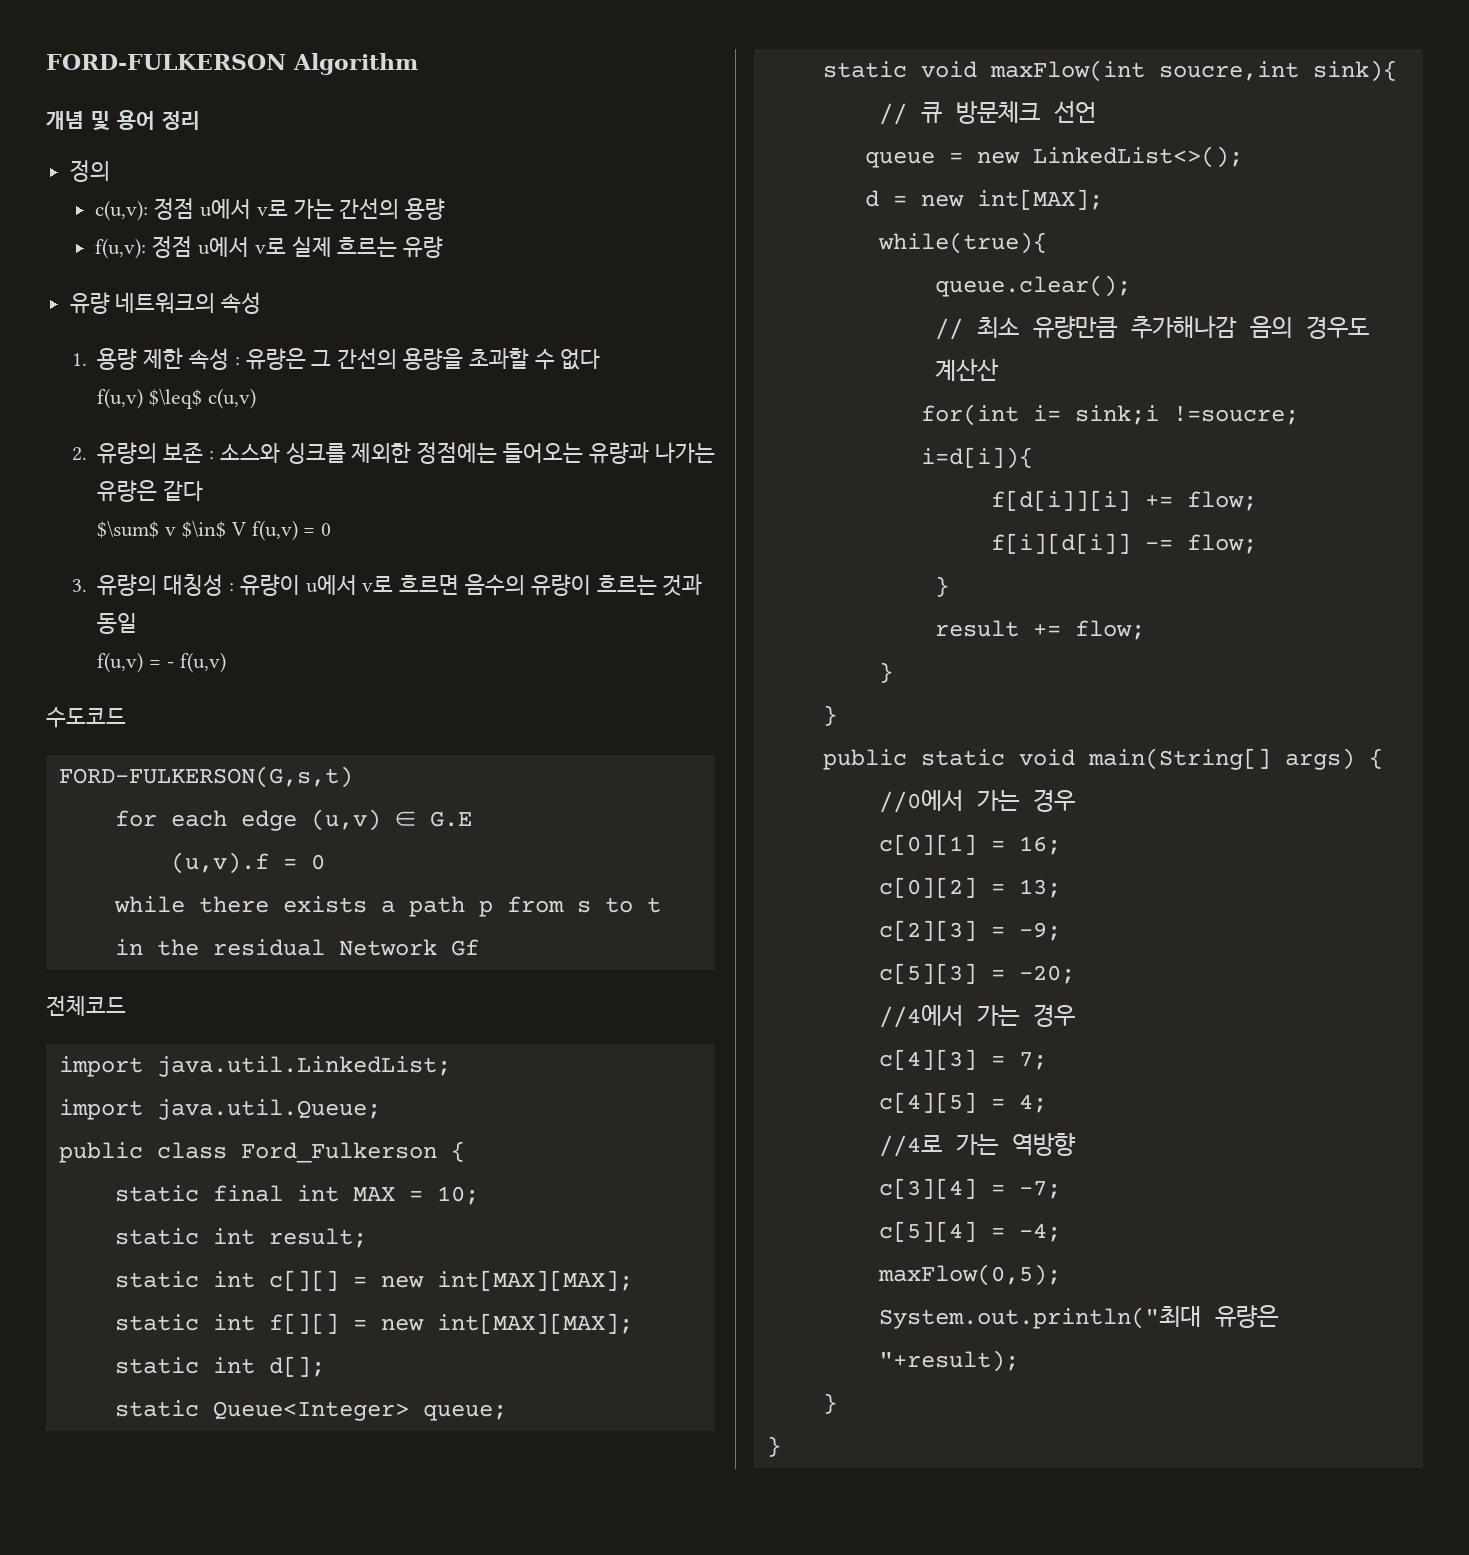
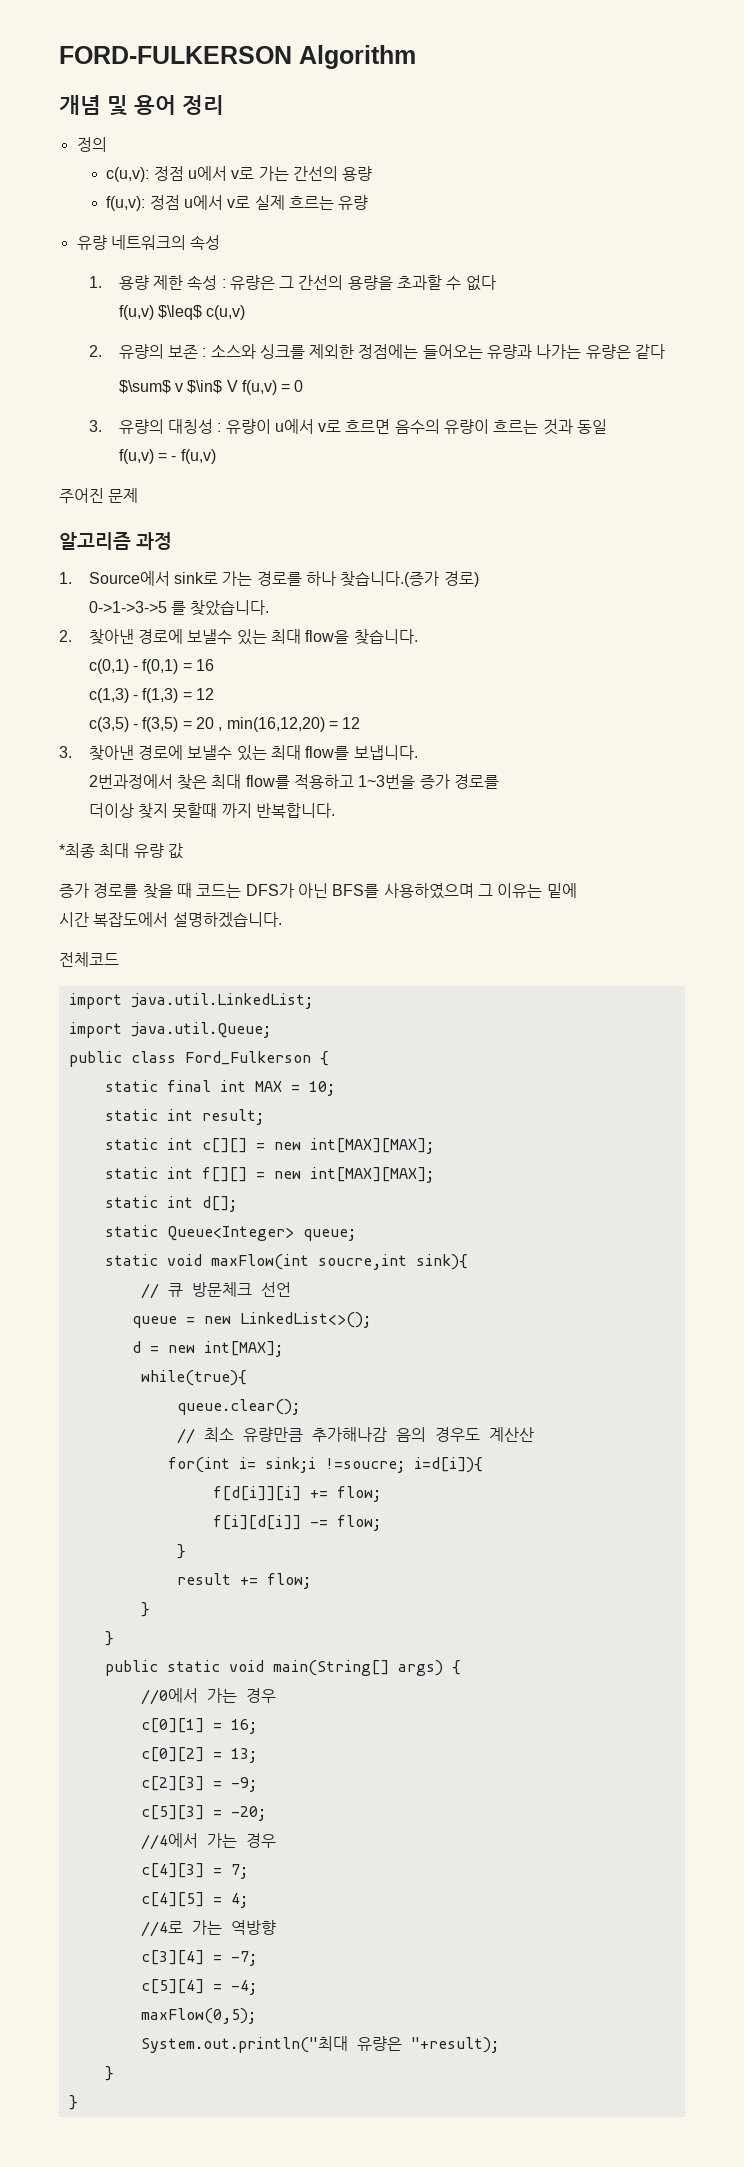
[46,707,126,728] [58,766,353,788] [114,809,472,831] [170,852,325,874] [113,896,661,917] [114,939,479,956] 수도코드 // FORD-FULKERSON(G,s,t) // for each edge (u,v) ∈ G.E // (u,v).f = 0 // while there exists a path p from s to t in the residual Network Gf -> [59,488,139,503] [59,532,172,550] [59,571,479,587] [88,600,270,616] [59,629,418,645] [88,659,215,674] [88,688,215,703] [88,717,361,732] [59,745,418,761] [88,774,500,790] [88,803,336,819] [59,843,183,859] [59,883,577,899] [59,912,282,928] 주어진 문제 // 알고리즘 과정 // 1. Source에서 sink로 가는 경로를 하나 찾습니다.(증가 경로) // 0->1->3->5 를 찾았습니다. // 2. 찾아낸 경로에 보낼수 있는 최대 flow을 찾습니다. // c(0,1) - f(0,1) = 16 // c(1,3) - f(1,3) = 12 // c(3,5) - f(3,5) = 20 , min(16,12,20) = 12 // 3. 찾아낸 경로에 보낼수 있는 최대 flow를 보냅니다. // 2번과정에서 찾은 최대 flow를 적용하고 1~3번을 증가 경로를 // 더이상 찾지 못할때 까지 반복합니다. // *최종 최대 유량 값 // 증가 경로를 찾을 때 코드는 DFS가 아닌 BFS를 사용하였으며 그 이유는 밑에 // 시간 복잡도에서 설명하겠습니다.

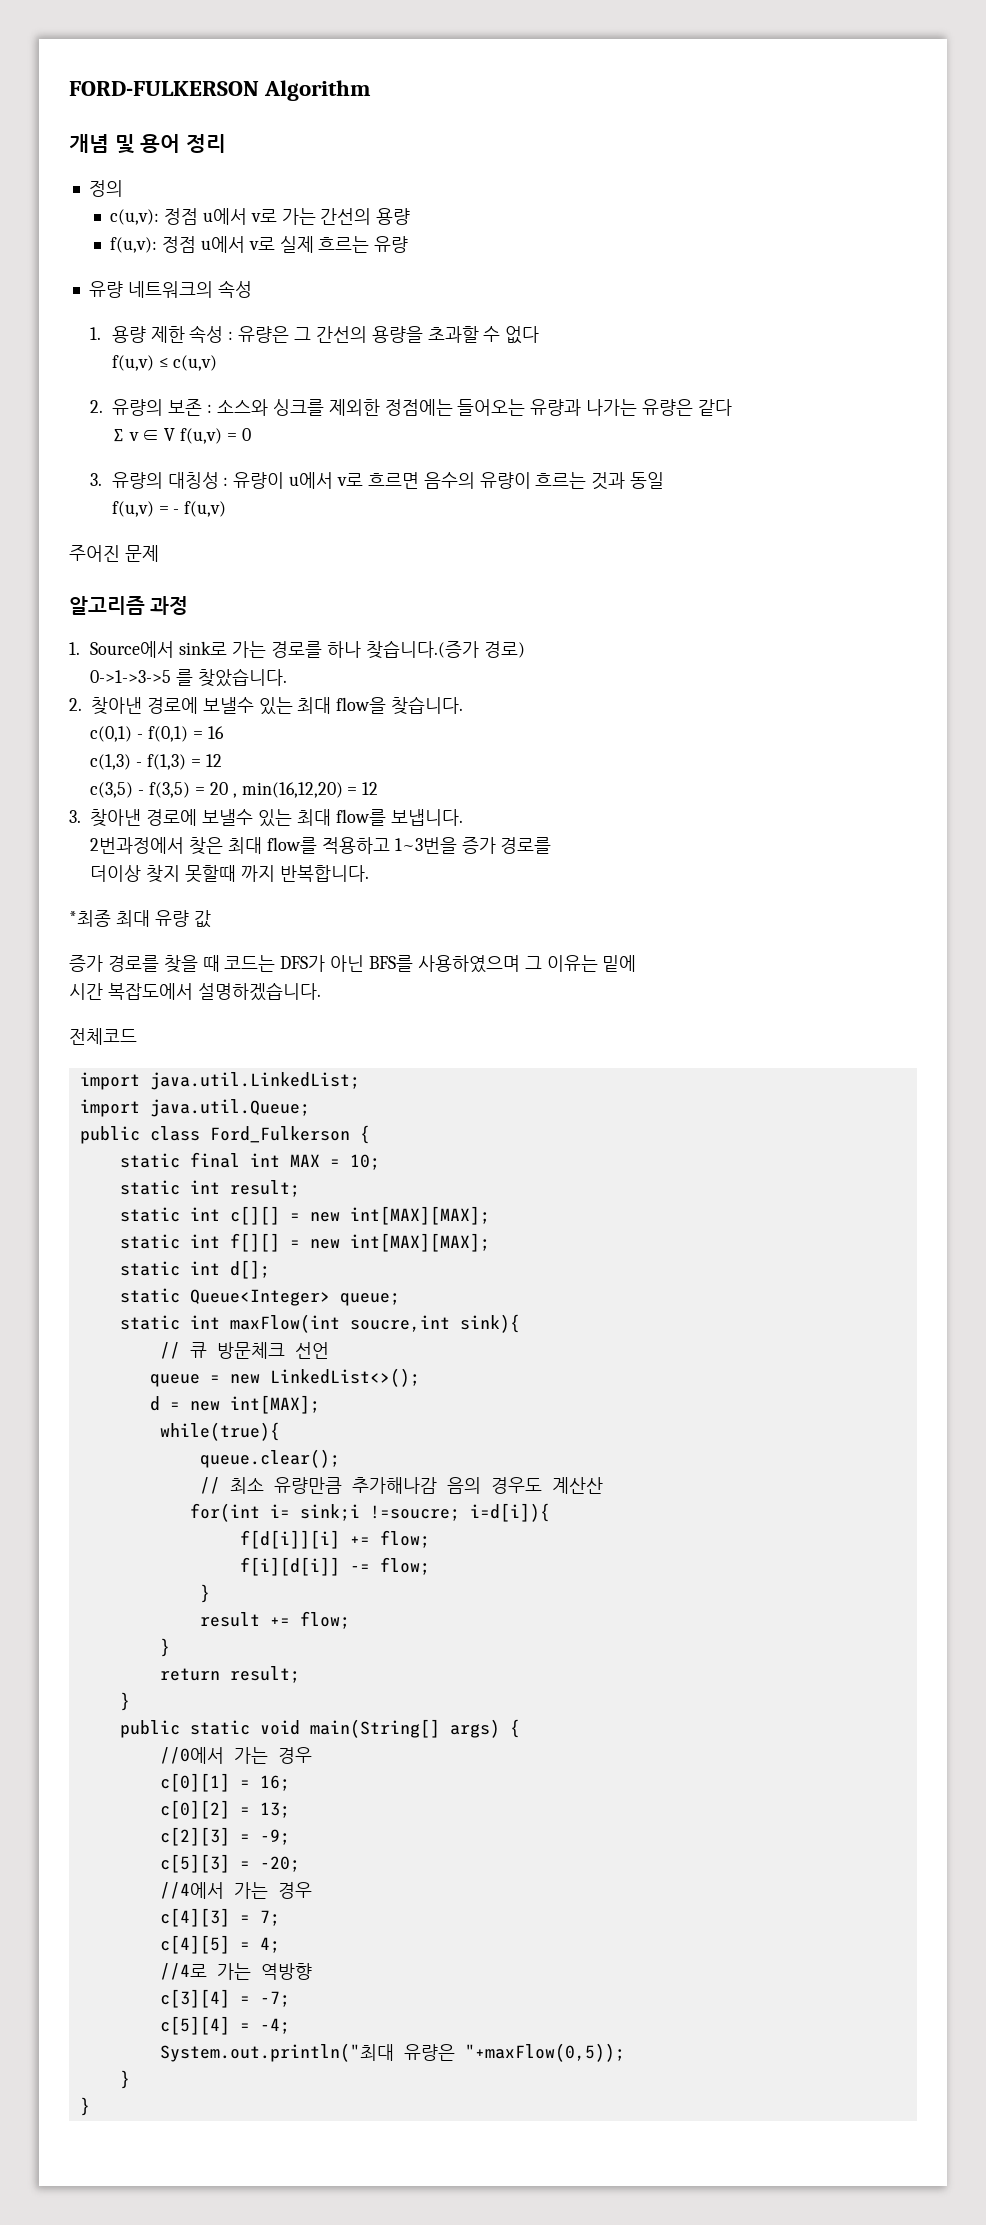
[157,305,202,320] $\leq$ -> [158,357,169,368] ≤
[118,380,223,394] $\sum$ v $\in$ -> [111,429,160,442] ∑ v ∈
[166,1254,202,1266] void -> [189,1315,220,1329] int
(150, 1609) none -> [159,1666,300,1683] // return result;
[140,2008,256,2024] // maxFlow(0,5); -> (290, 2026) none
[410,2037,499,2053] "+result); -> [464,2043,625,2062] "+maxFlow(0,5));

